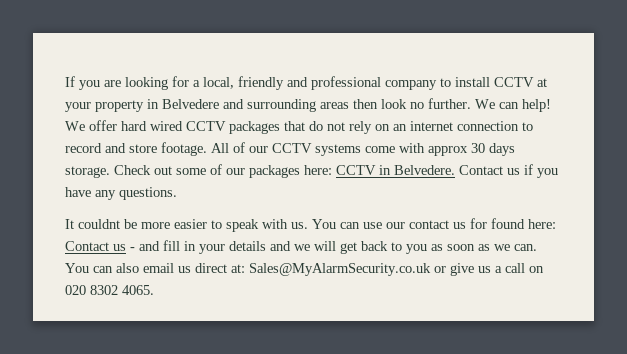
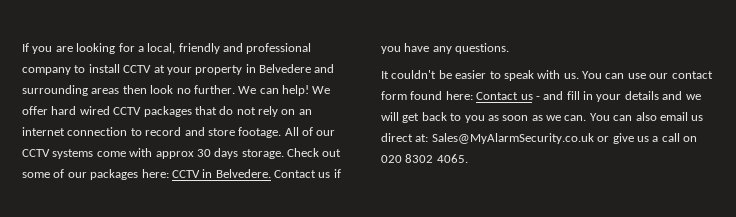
[78,219,170,229] couldnt be more -> [391,70,452,79] couldn't be
[453,218,487,229] us for -> [381,91,407,100] form

